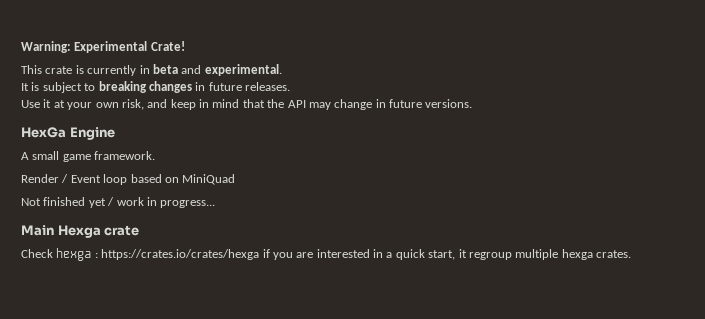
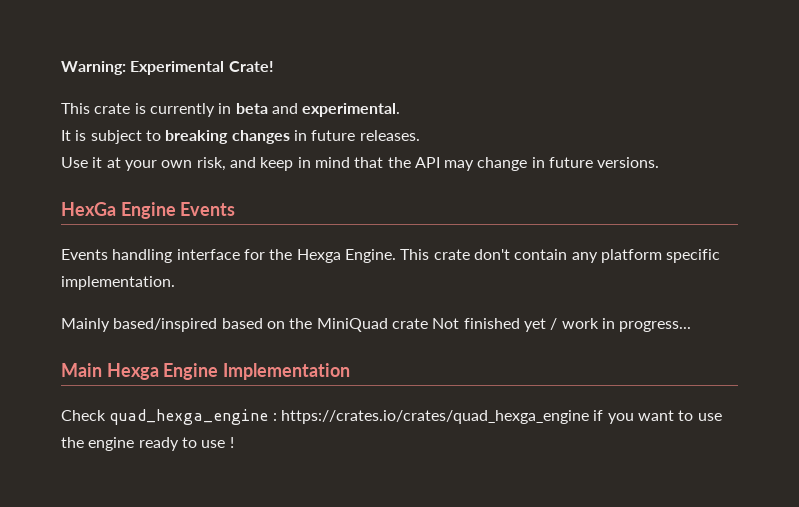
[21,151,156,162] [21,174,128,185] // A small game framework. // Render / Event loop -> [180,202,236,216] [61,249,721,263] [61,276,175,290] [61,318,218,332] Events // Events handling interface for the Hexga Engine. This crate don't contain any platform specific implementation. // Mainly based/inspired
(179, 180) none -> [289,318,313,329] the
(236, 179) // -> [391,318,428,329] crate
[104,225,140,236] crate -> [163,363,351,380] Engine Implementation
[56,248,631,261] hexga : https://crates.io/crates/hexga if you are interested in a quick start, it regroup multiple hexga crates. -> [109,409,722,425] [61,437,234,451] quad_hexga_engine : https://crates.io/crates/quad_hexga_engine if you want to use the engine ready to use !

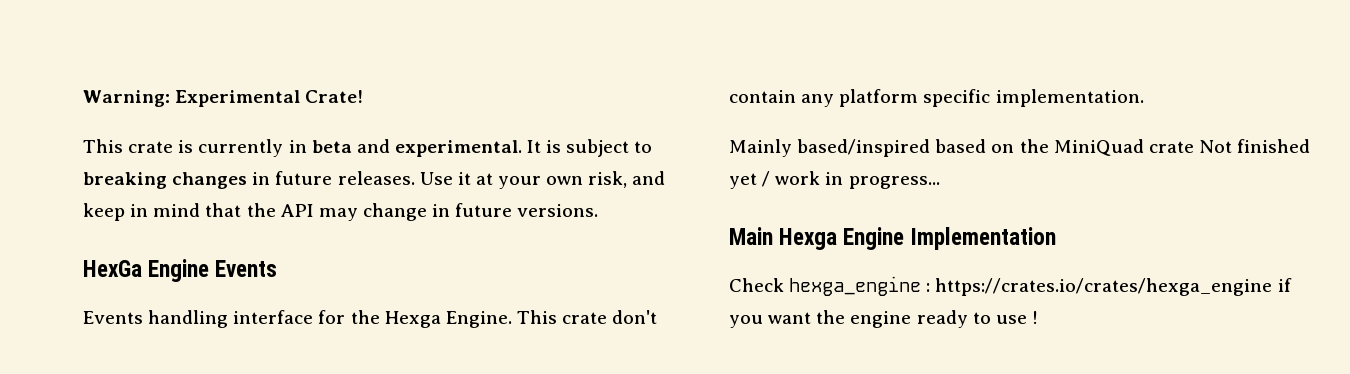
(401, 110) // -> (522, 148) none
(420, 135) // -> (415, 178) none
[109,409,589,425] quad_hexga_engine : https://crates.io/crates/quad_hexga_engine -> [789,276,1273,296] hexga_engine : https://crates.io/crates/hexga_engine
[678,410,722,421] to use -> (812, 318) none

